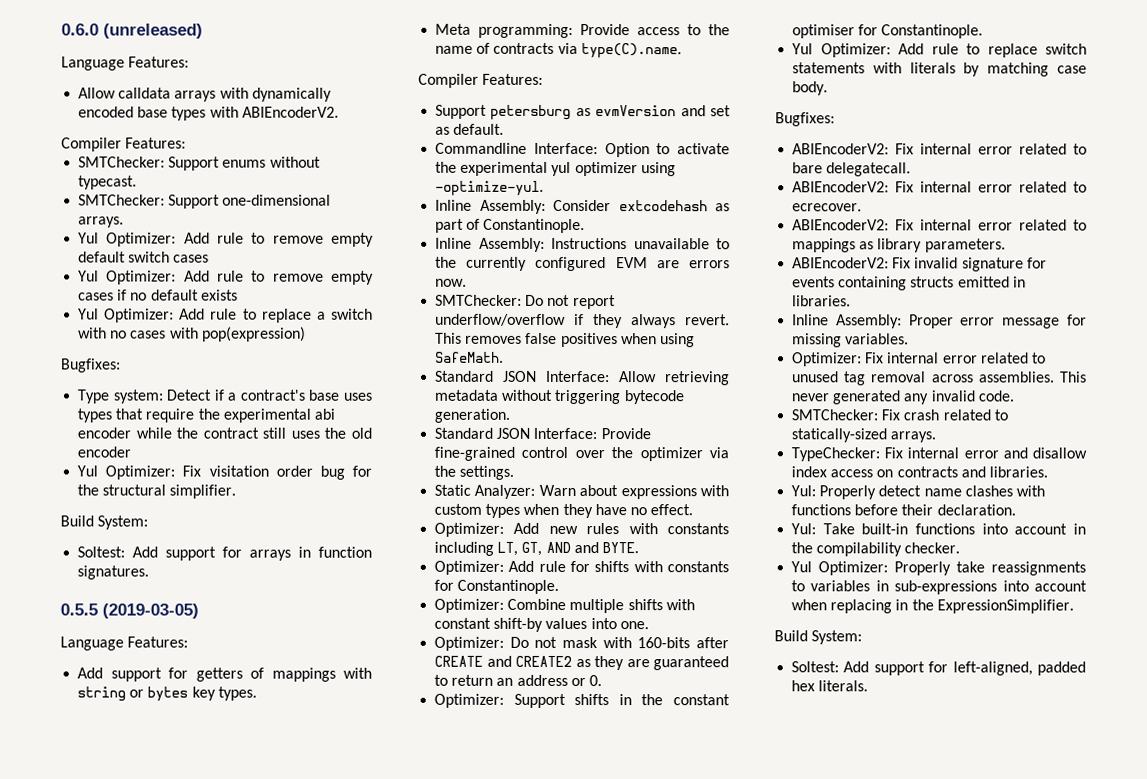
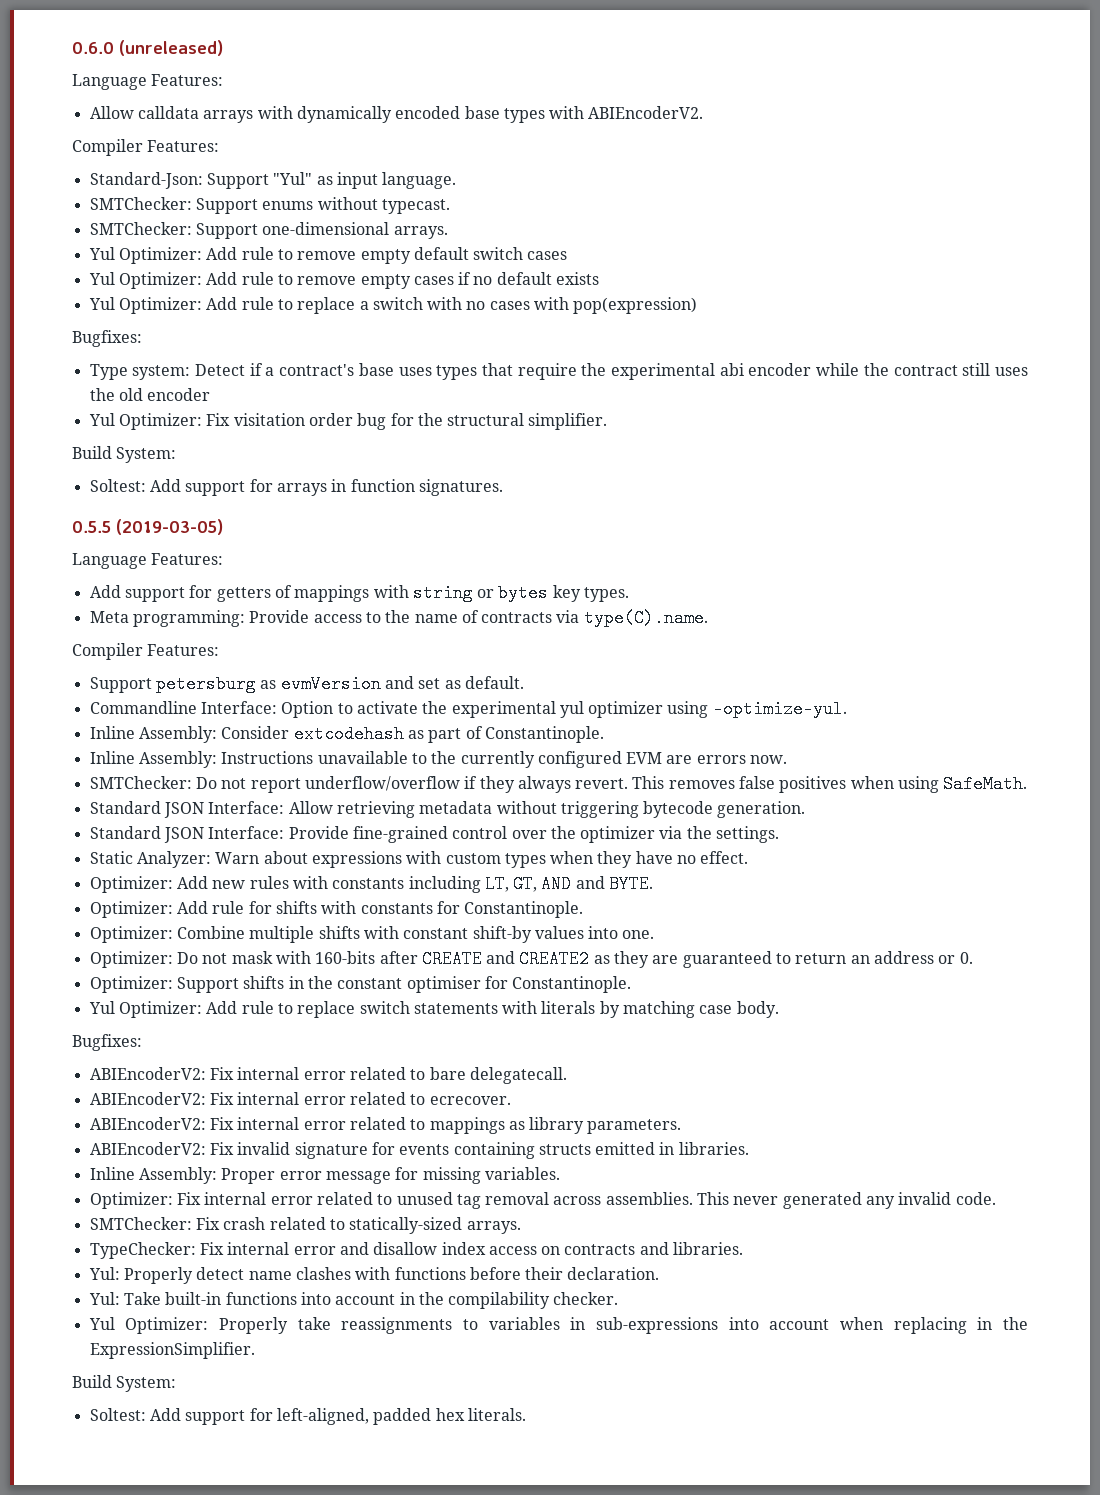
(187, 143) none -> [89,172,457,189] // Standard-Json: Support "Yul" as input language.

